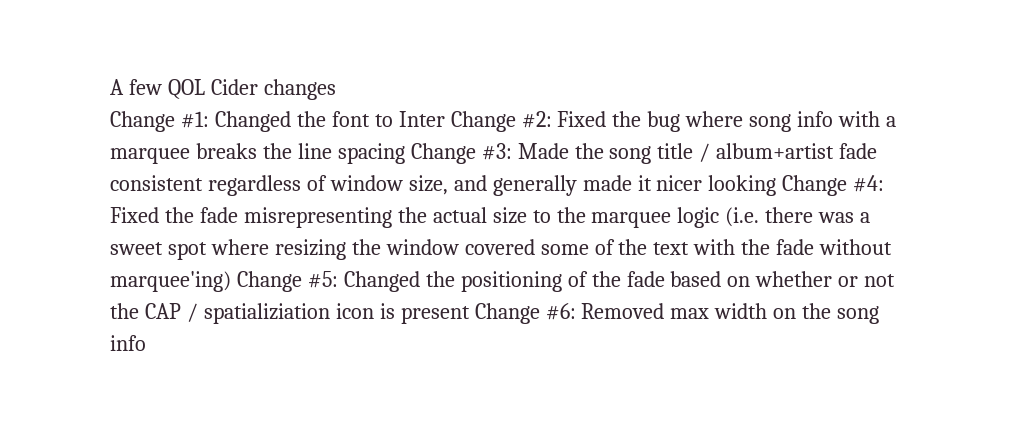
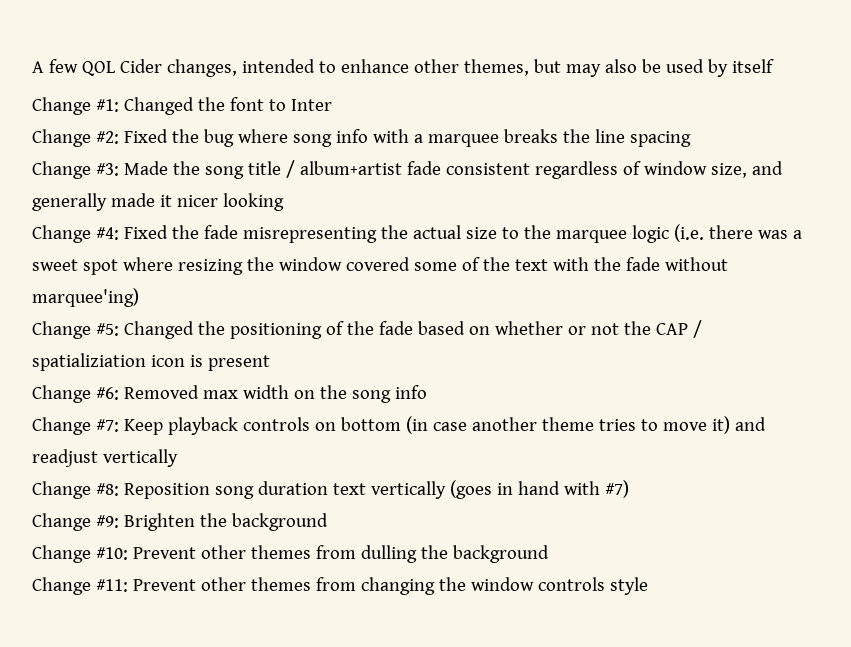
[263,79,336,100] changes -> [166,59,774,77] changes, intended to enhance other themes, but may also be used by itself
(445, 119) none -> (332, 105) //
(405, 153) none -> (691, 139) //
(777, 185) none -> (284, 202) //
(231, 281) none -> (139, 297) //
(470, 315) none -> (270, 363) //
(146, 343) none -> [32,416,766,435] [32,449,178,467] [32,480,629,499] [32,513,328,531] [32,545,549,563] [32,577,648,595] // Change #7: Keep playback controls on bottom (in case another theme tries to move it) and readjust vertically // Change #8: Reposition song duration text vertically (goes in hand with #7) // Change #9: Brighten the background // Change #10: Prevent other themes from dulling the background // Change #11: Prevent other themes from changing the window controls style

